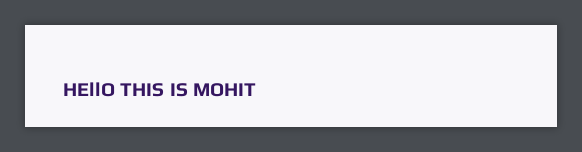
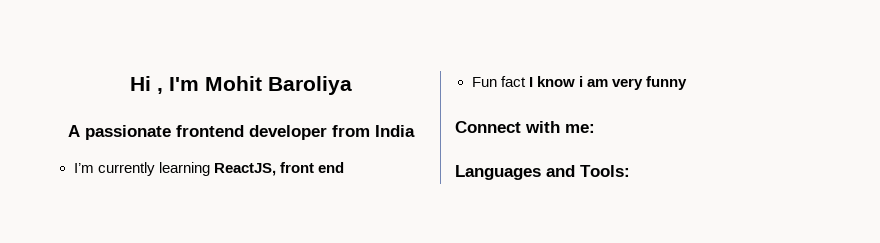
[63,82,256,97] HEllO THIS IS MOHIT -> [130,76,352,95] [68,125,415,140] [73,162,344,176] [471,76,687,90] [455,121,595,133] [455,165,630,180] Hi , I'm Mohit Baroliya // A passionate frontend developer from India // I’m currently learning ReactJS, front end // Fun fact I know i am very funny // Connect with me: // Languages and Tools:

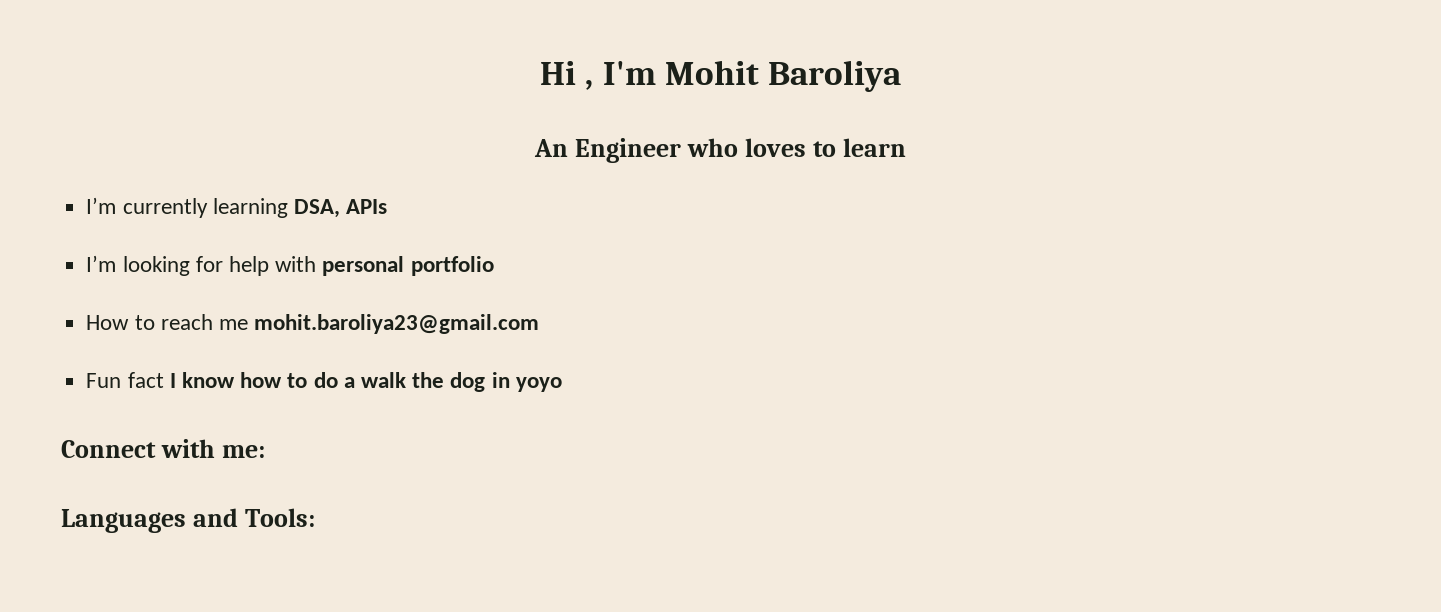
[68,125,415,140] [73,162,344,176] [471,76,687,90] A passionate frontend developer from India // I’m currently learning ReactJS, front end // Fun fact I know i am very funny -> [534,138,906,163] [86,197,388,218] [86,255,494,276] [86,314,540,334] [86,372,562,392] An Engineer who loves to learn // I’m currently learning DSA, APIs // I’m looking for help with personal portfolio // How to reach me mohit.baroliya23@gmail.com // Fun fact I know how to do a walk the dog in yoyo

